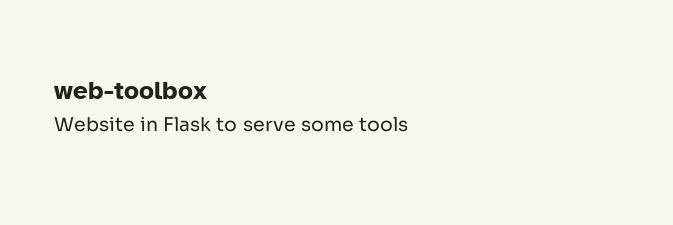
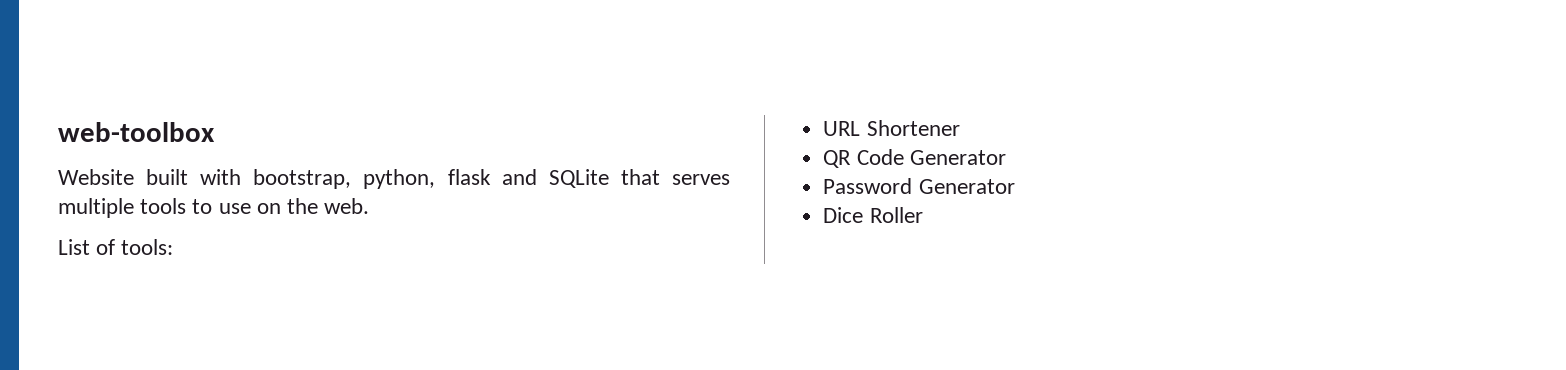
[140,116,408,132] in Flask to serve some tools -> [146,169,730,189] [58,198,370,218] [58,239,174,255] [823,120,960,136] [823,149,1006,168] [823,178,1015,194] [823,207,923,223] built with bootstrap, python, flask and SQLite that serves multiple tools to use on the web. // List of tools: // URL Shortener // QR Code Generator // Password Generator // Dice Roller

